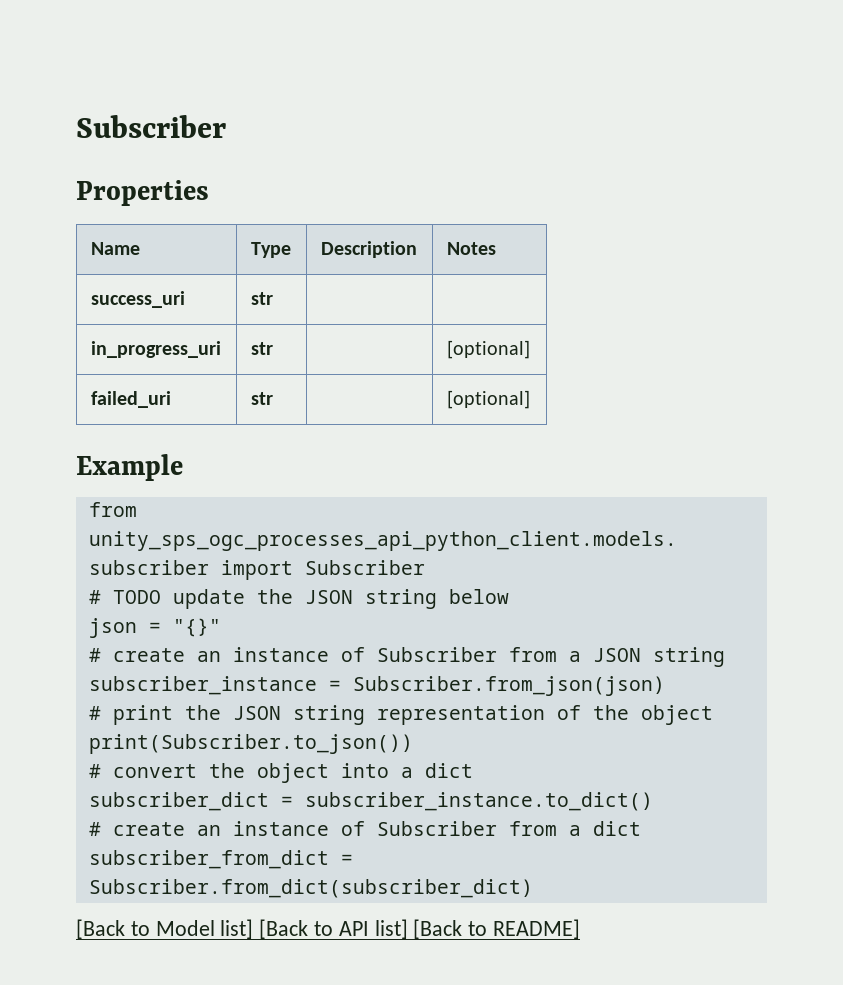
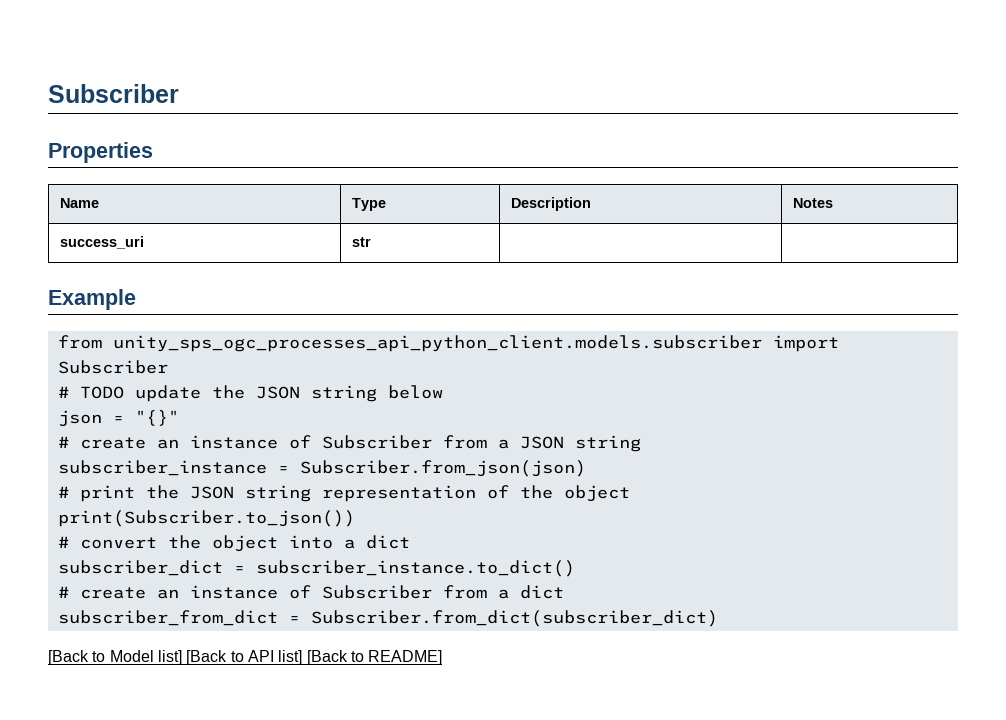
[90,341,221,358] [250,342,273,355] [446,340,530,359] [90,391,171,408] [250,392,273,405] [446,390,530,409] // in_progress_uri | str | | [optional] // failed_uri | str | | [optional] -> (372, 242) none

